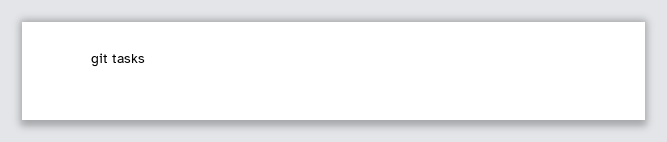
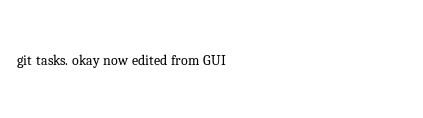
[112,54,145,63] tasks -> [35,54,226,68] tasks. okay now edited from GUI

